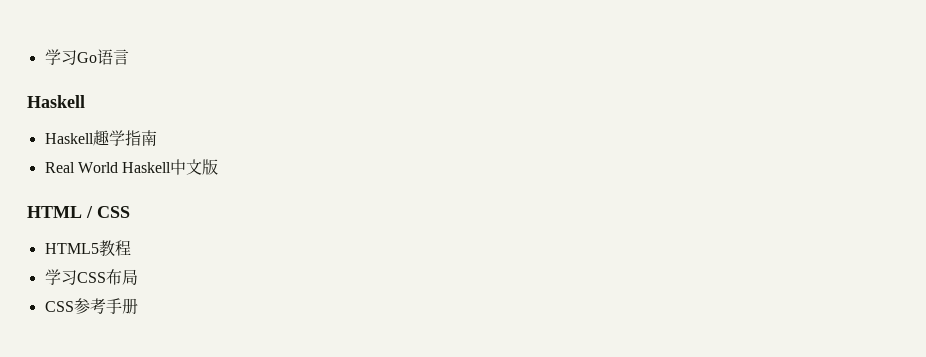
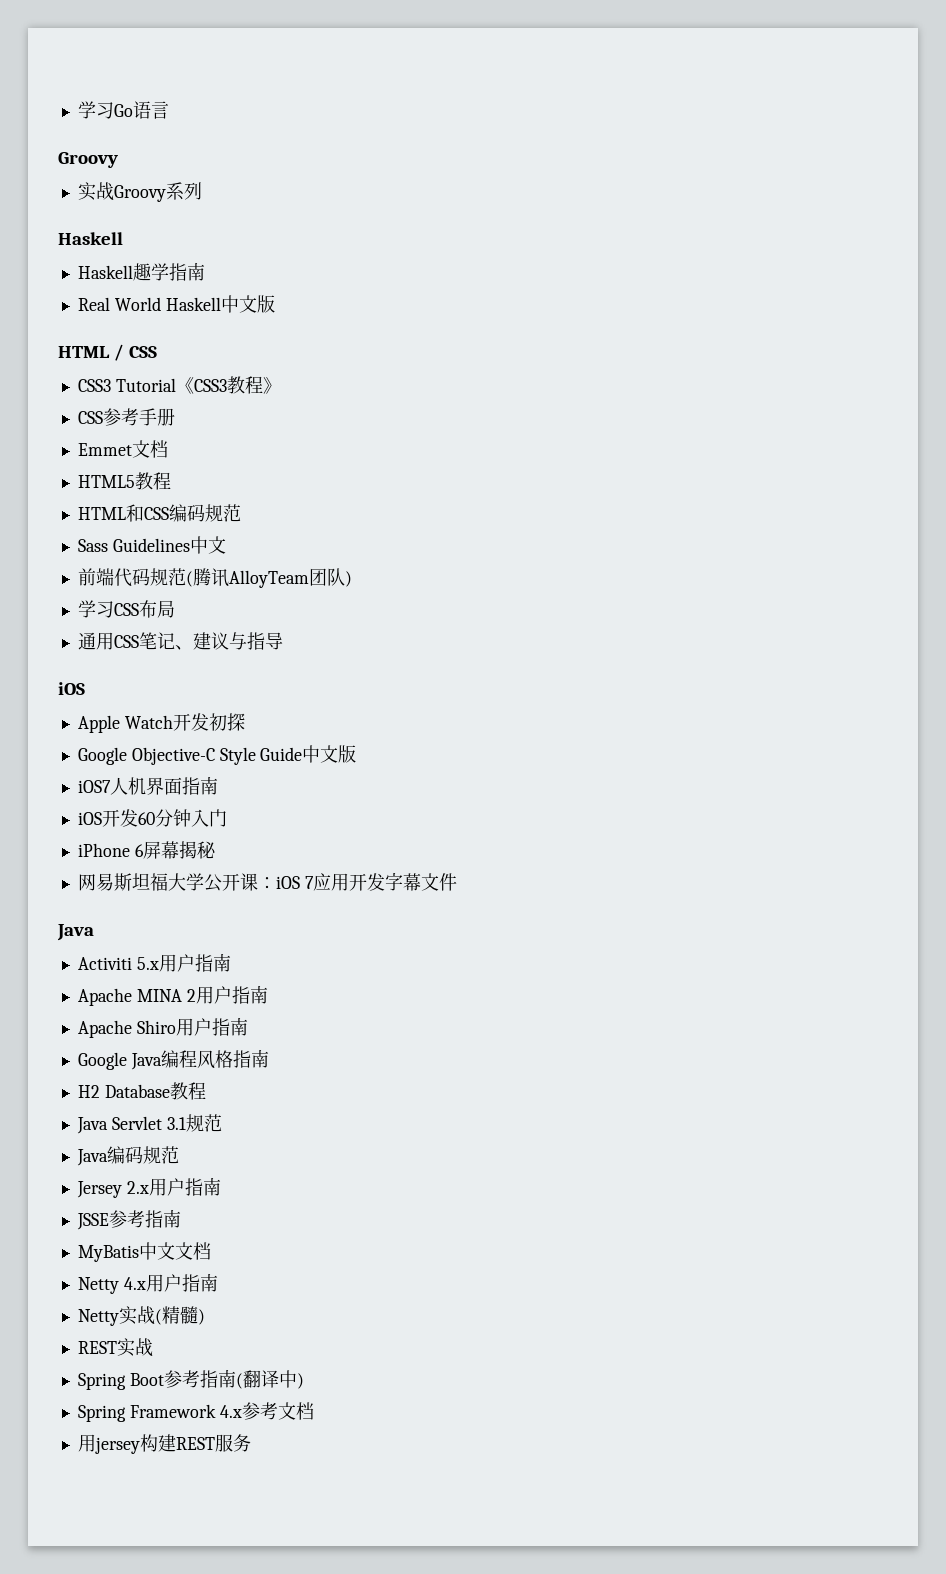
(129, 57) none -> [58,152,118,168] [77,182,202,202] // Groovy // 实战Groovy系列
[44,240,131,257] [44,269,138,285] [44,298,138,314] HTML5教程 // 学习CSS布局 // CSS参考手册 -> [77,376,281,394] [77,408,175,426] [77,440,168,458] [77,472,171,490] [77,504,241,522] [77,536,226,554] [77,568,352,588] [77,600,175,618] [77,632,283,650] [58,682,85,695] [77,713,245,733] [77,745,357,765] [77,776,218,795] [77,809,227,827] [77,841,216,859] [77,872,457,892] [57,924,94,941] [77,953,231,972] [77,985,268,1006] [77,1017,248,1038] [77,1049,269,1070] [77,1082,206,1100] [76,1114,222,1134] [76,1146,179,1166] [76,1177,221,1198] [76,1209,181,1230] [77,1242,211,1262] [77,1273,218,1294] [77,1306,205,1326] [77,1338,153,1357] [77,1369,304,1390] [77,1402,314,1422] [77,1434,251,1454] CSS3 Tutorial《CSS3教程》 // CSS参考手册 // Emmet文档 // HTML5教程 // HTML和CSS编码规范 // Sass Guidelines中文 // 前端代码规范(腾讯AlloyTeam团队) // 学习CSS布局 // 通用CSS笔记、建议与指导 // iOS // Apple Watch开发初探 // Google Objective-C Style Guide中文版 // iOS7人机界面指南 // iOS开发60分钟入门 // iPhone 6屏幕揭秘 // 网易斯坦福大学公开课：iOS 7应用开发字幕文件 // Java // Activiti 5.x用户指南 // Apache MINA 2用户指南 // Apache Shiro用户指南 // Google Java编程风格指南 // H2 Database教程 // Java Servlet 3.1规范 // Java编码规范 // Jersey 2.x用户指南 // JSSE参考指南 // MyBatis中文文档 // Netty 4.x用户指南 // Netty实战(精髓) // REST实战 // Spring Boot参考指南(翻译中) // Spring Framework 4.x参考文档 // 用jersey构建REST服务

